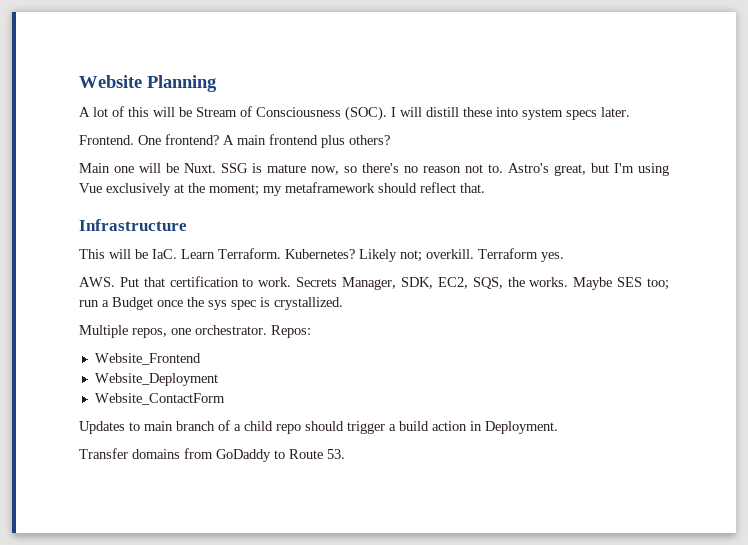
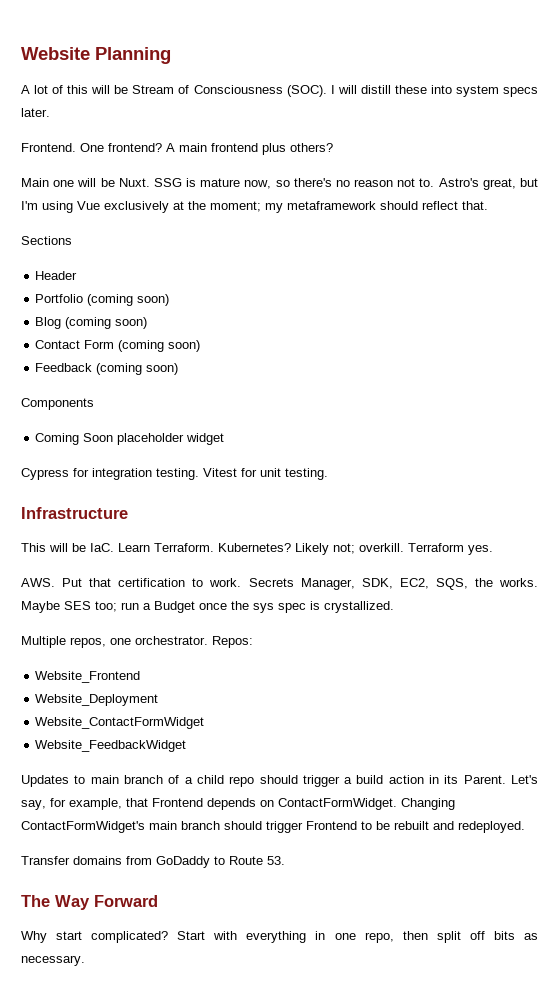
(485, 188) none -> [21,236,72,245] [35,271,78,280] [35,294,170,306] [35,317,148,329] [35,340,201,352] [35,363,179,375] [21,398,94,410] [35,433,225,445] [21,468,328,480] // Sections // Header // Portfolio (coming soon) // Blog (coming soon) // Contact Form (coming soon) // Feedback (coming soon) // Components // Coming Soon placeholder widget // Cypress for integration testing. Vitest for unit testing.
[94,393,225,405] Website_ContactForm -> [35,717,205,729] [35,740,187,752] Website_ContactFormWidget // Website_FeedbackWidget
[485,421,558,434] Deployment. -> [444,775,538,784] [21,798,455,810] [21,821,525,833] its Parent. Let's say, for example, that Frontend depends on ContactFormWidget. Changing ContactFormWidget's main branch should trigger Frontend to be rebuilt and redeployed.
(345, 454) none -> [21,895,158,910] [21,931,539,943] [21,955,85,966] // The Way Forward // Why start complicated? Start with everything in one repo, then split off bits as necessary.

